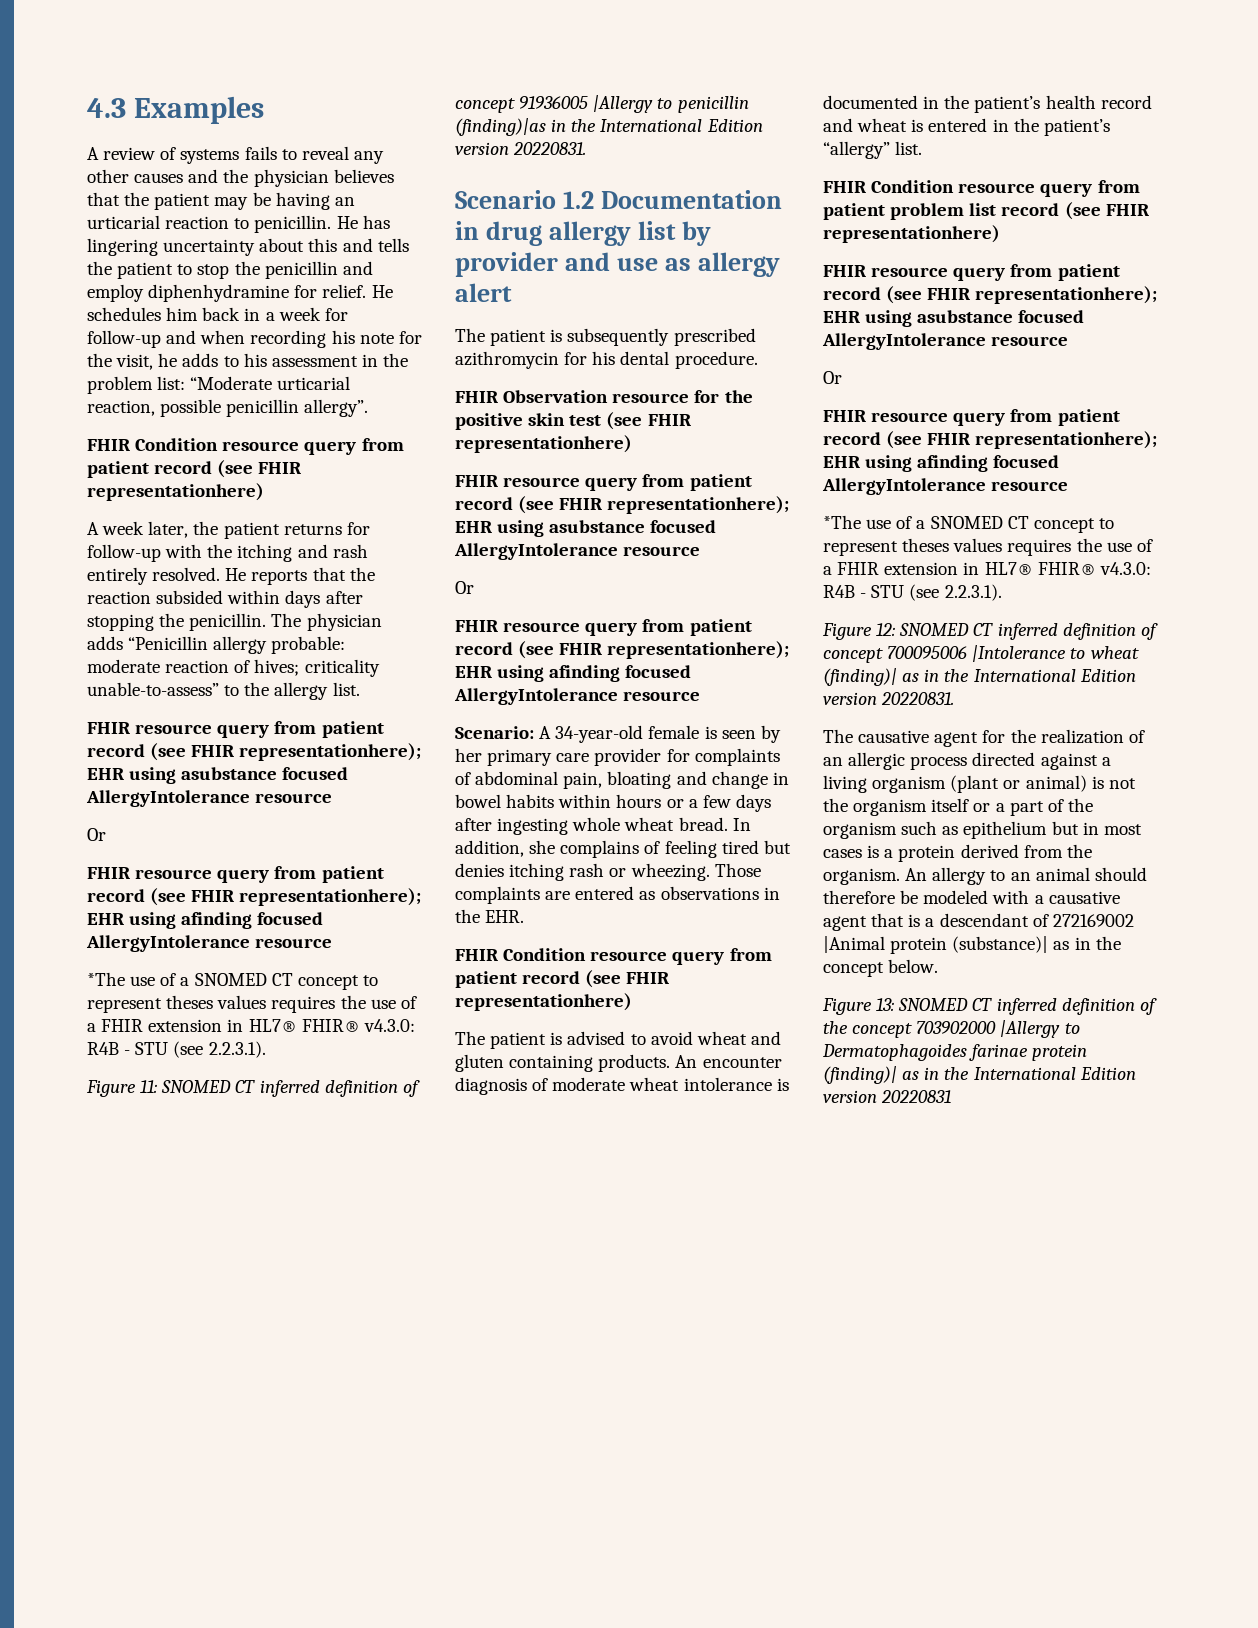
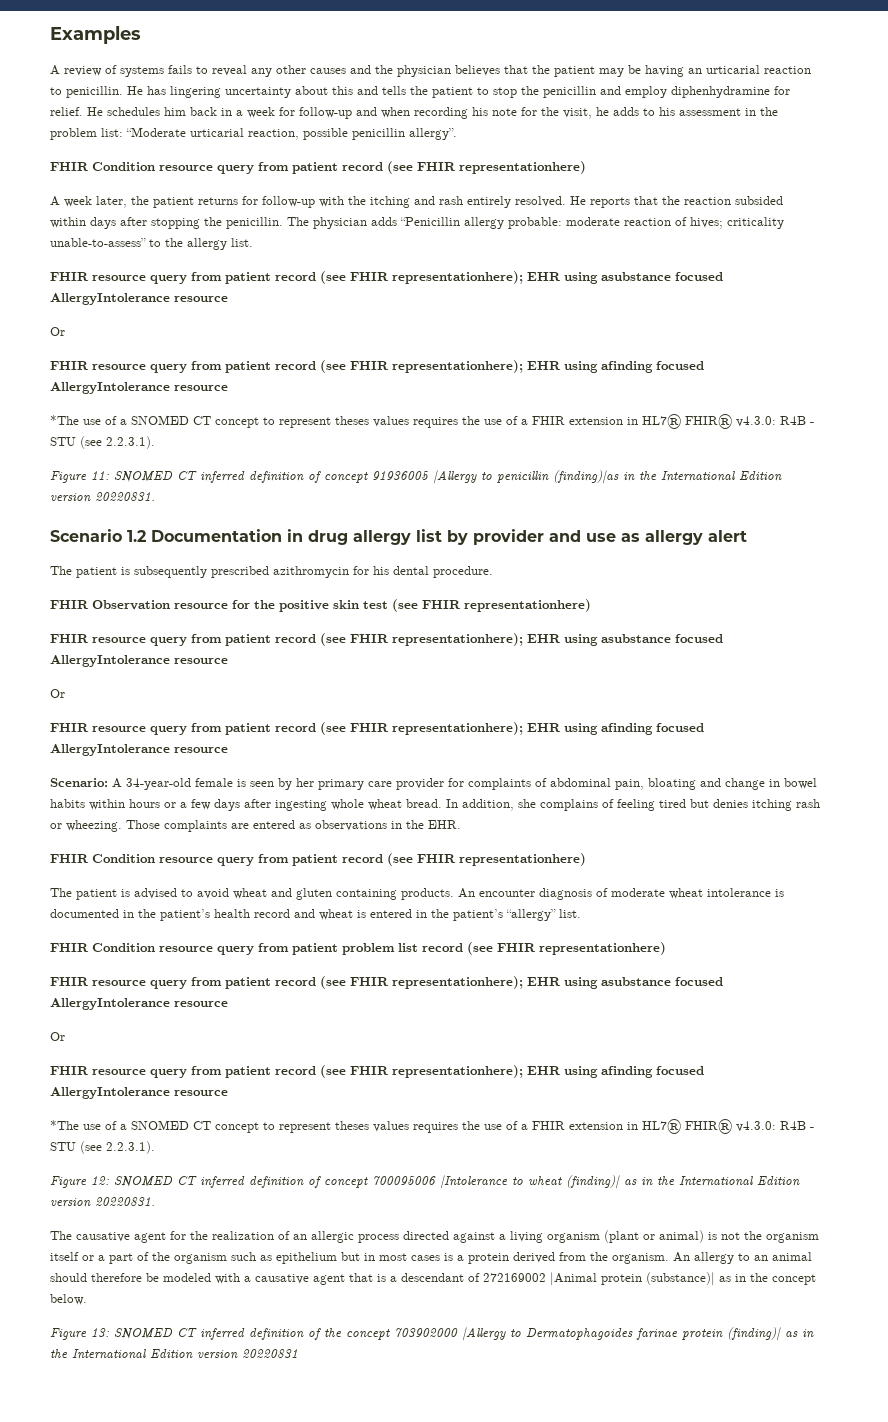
[87,98,126,118] 4.3 -> (50, 35) none

